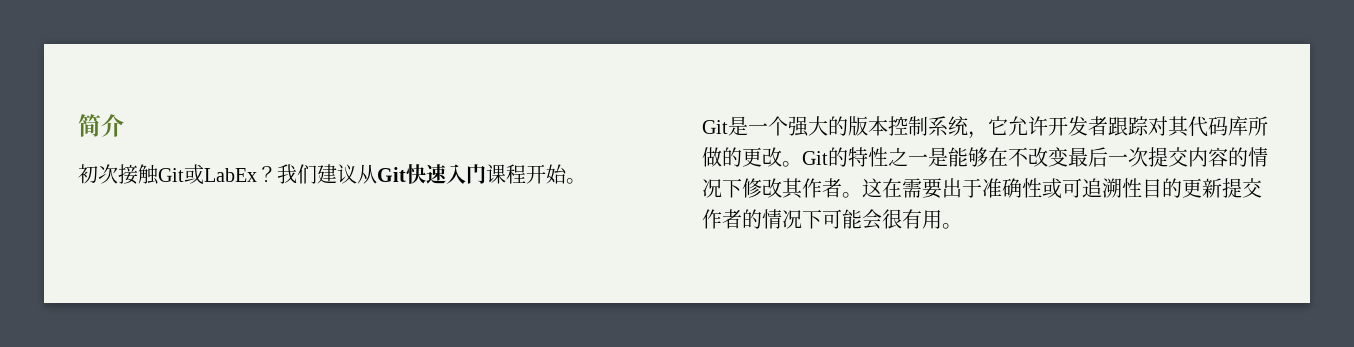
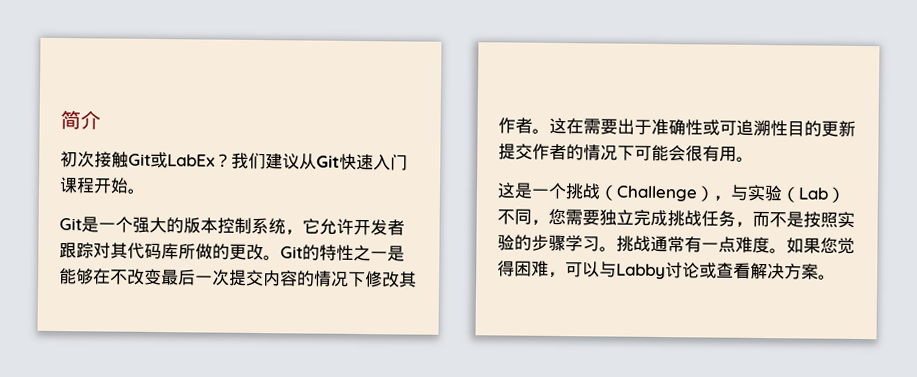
(962, 226) none -> [497,182,846,203] [497,208,855,228] [497,234,855,254] [497,260,836,280] // 这是一个挑战（Challenge），与实验（Lab）不同，您需要独立完成挑战任务，而不是按照实验的步骤学习。挑战通常有一点难度。如果您觉得困难，可以与Labby讨论或查看解决方案。

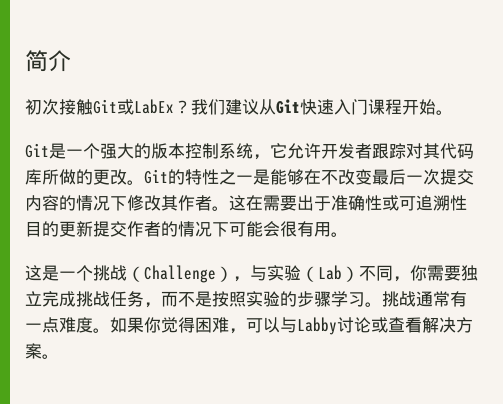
[548,208,566,226] 您 -> [410,265,427,281] 你
[820,237,838,254] 您 -> [144,317,161,333] 你

